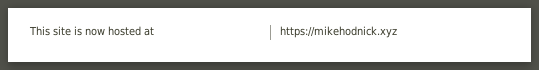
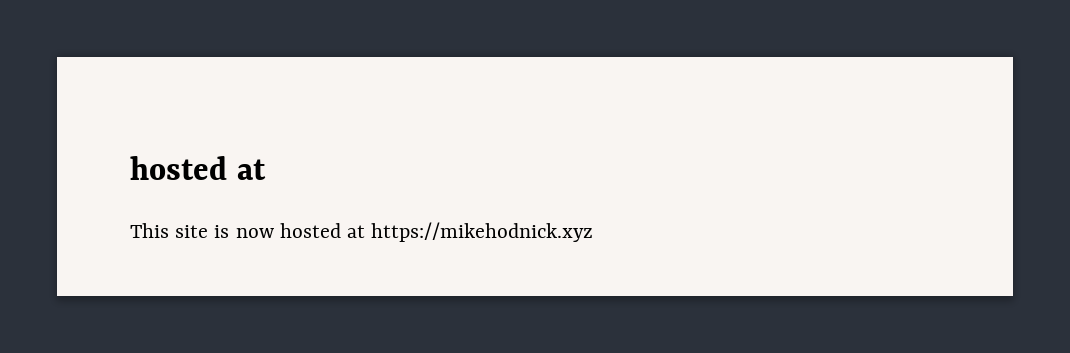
(29, 31) none -> [130,156,266,180] hosted at //

